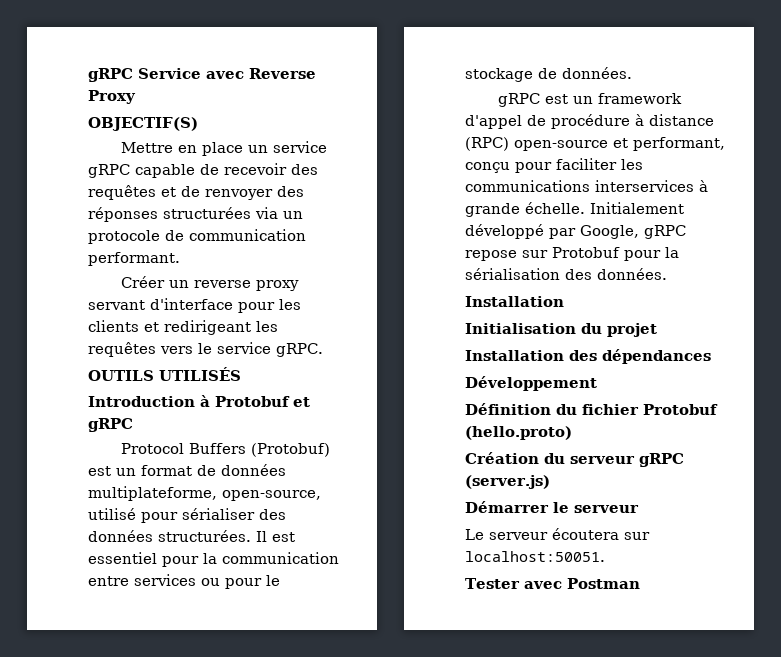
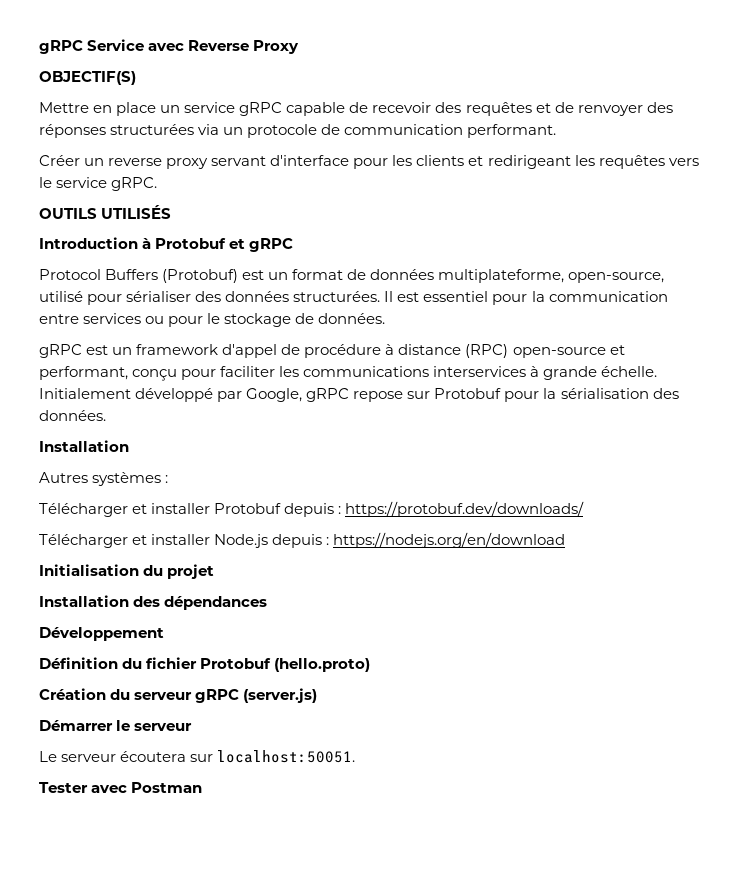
(564, 301) none -> [39,472,169,486] [39,501,585,517] [39,532,566,548] // Autres systèmes : // Télécharger et installer Protobuf depuis : https://protobuf.dev/downloads/ // Télécharger et installer Node.js depuis : https://nodejs.org/en/download

